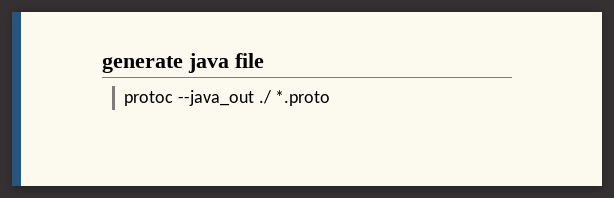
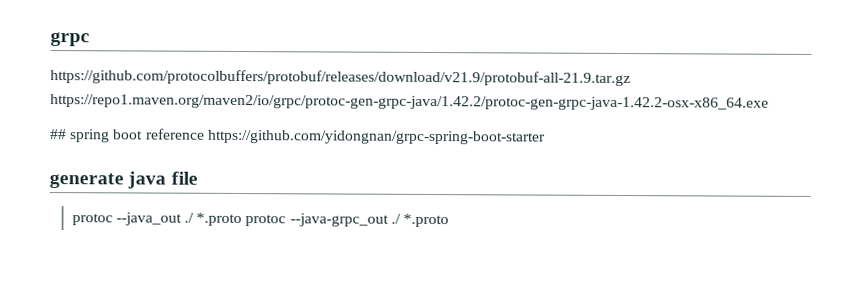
(102, 64) none -> [50,32,90,47] [50,69,631,87] [50,94,769,111] [50,128,546,145] grpc // https://github.com/protocolbuffers/protobuf/releases/download/v21.9/protobuf-all-21.9.tar.gz https://repo1.maven.org/maven2/io/grpc/protoc-gen-grpc-java/1.42.2/protoc-gen-grpc-java-1.42.2-osx-x86_64.exe // ## spring boot reference https://github.com/yidongnan/grpc-spring-boot-starter //
(331, 98) none -> [245,213,449,228] protoc --java-grpc_out ./ *.proto

